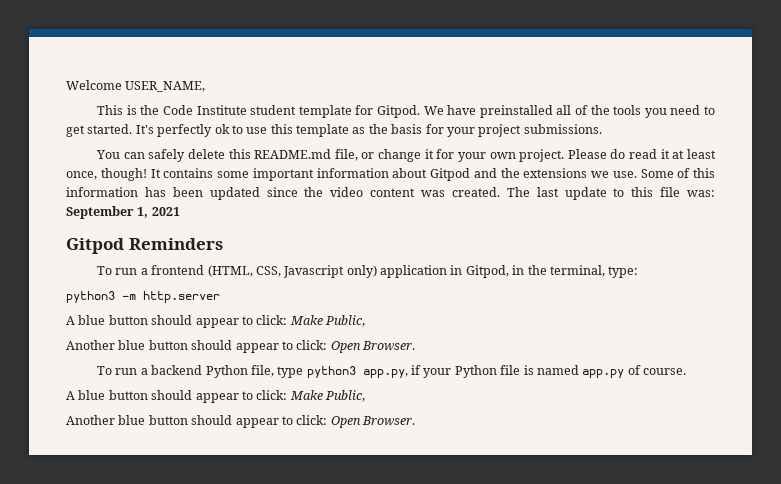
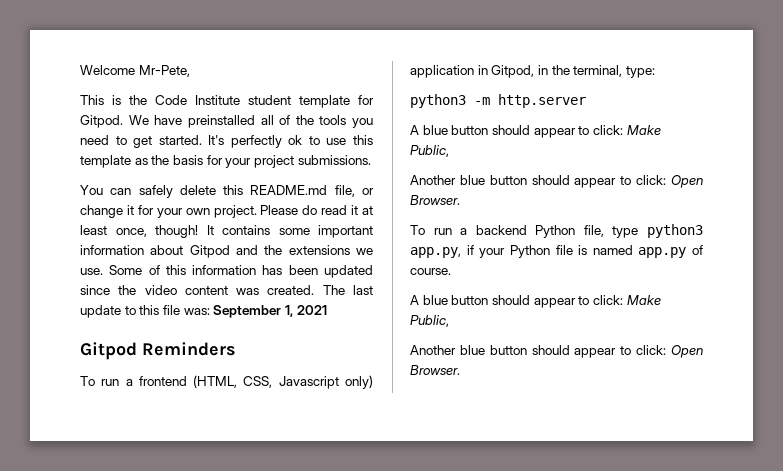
[125,81,206,92] USER_NAME, -> [138,65,190,77] Mr-Pete,

